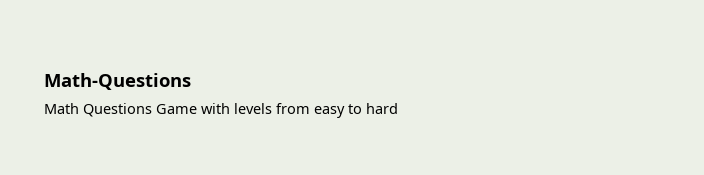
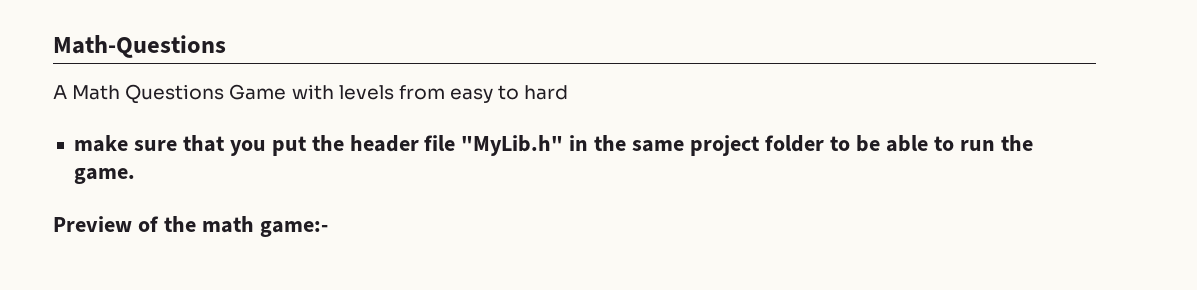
(191, 81) none -> [53,85,67,99] A
(398, 108) none -> [73,135,1033,156] [73,168,135,184] [53,216,328,237] // make sure that you put the header file "MyLib.h" in the same project folder to be able to run the game. // Preview of the math game:-

